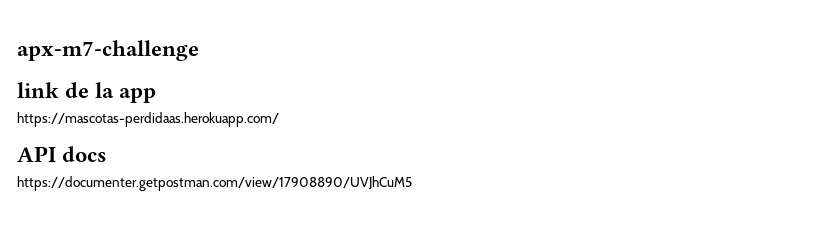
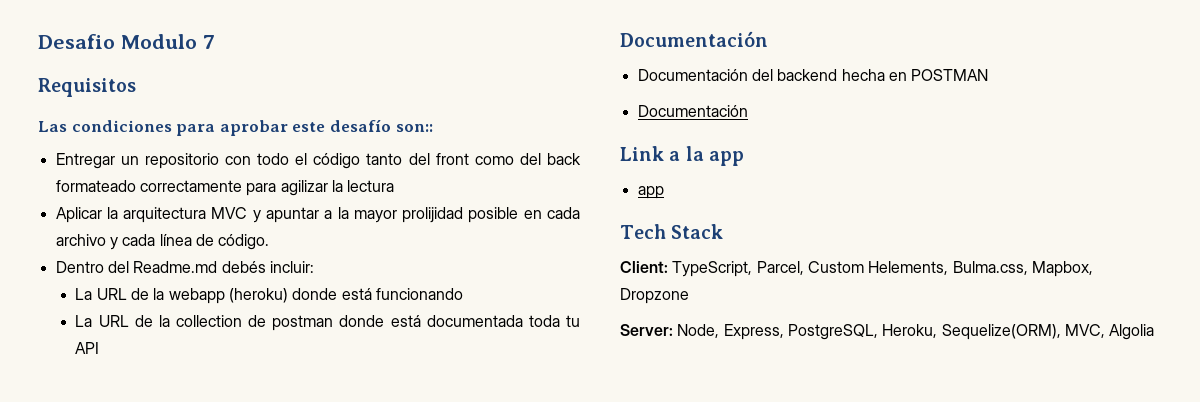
[17,40,199,61] [17,82,157,103] [17,112,279,127] [17,146,108,162] [17,176,412,191] apx-m7-challenge // link de la app // https://mascotas-perdidaas.herokuapp.com/ // API docs // https://documenter.getpostman.com/view/17908890/UVJhCuM5 -> [38,34,215,49] [38,78,136,97] [38,120,433,136] [55,153,581,169] [55,180,395,196] [55,207,580,223] [55,234,270,250] [55,261,314,273] [75,288,463,304] [75,315,580,331] [75,342,100,354] [620,31,768,47] [637,69,989,81] [637,105,748,117] [620,146,744,166] [637,186,664,199] [620,224,724,239] [620,261,1093,277] [620,288,689,304] [620,324,1155,340] Desafio Modulo 7 // Requisitos // Las condiciones para aprobar este desafío son:: // Entregar un repositorio con todo el código tanto del front como del back formateado correctamente para agilizar la lectura // Aplicar la arquitectura MVC y apuntar a la mayor prolijidad posible en cada archivo y cada línea de código. // Dentro del Readme.md debés incluir: // La URL de la webapp (heroku) donde está funcionando // La URL de la collection de postman donde está documentada toda tu API // Documentación // Documentación del backend hecha en POSTMAN // Documentación // Link a la app // app // Tech Stack // Client: TypeScript, Parcel, Custom Helements, Bulma.css, Mapbox, Dropzone // Server: Node, Express, PostgreSQL, Heroku, Sequelize(ORM), MVC, Algolia

